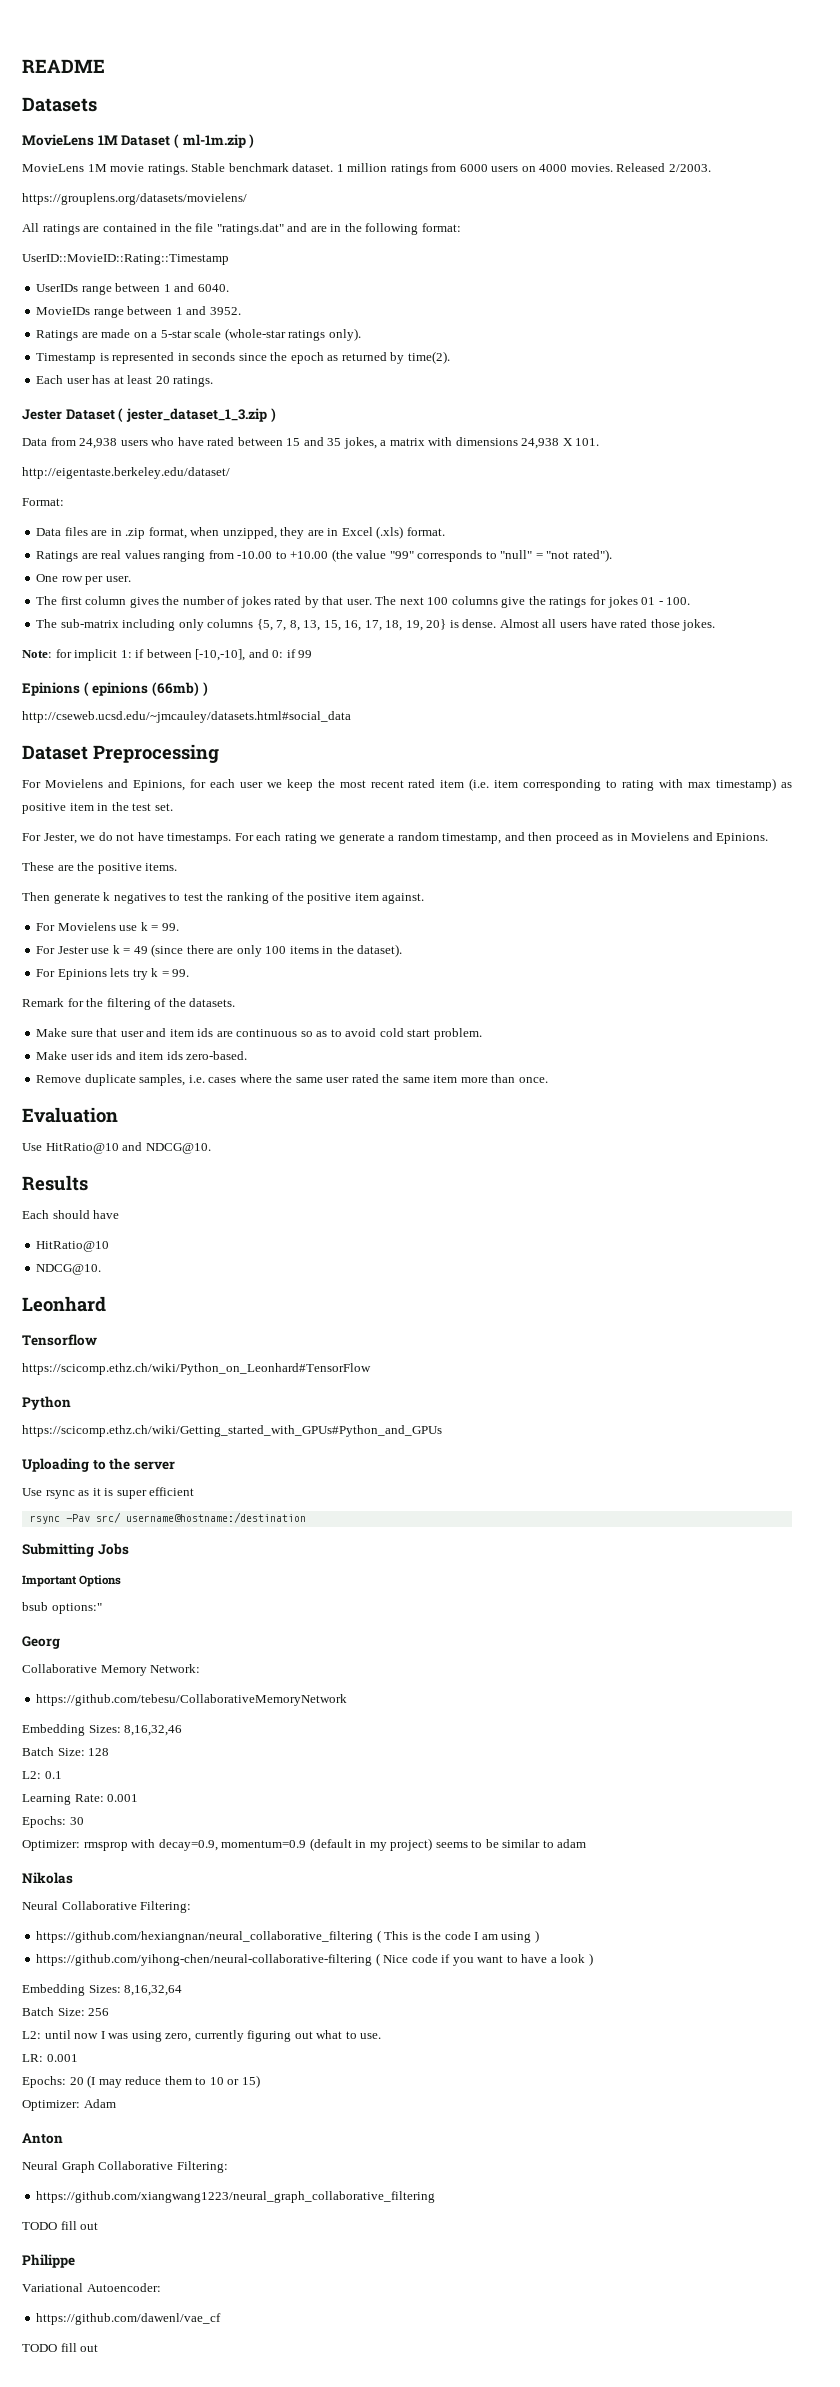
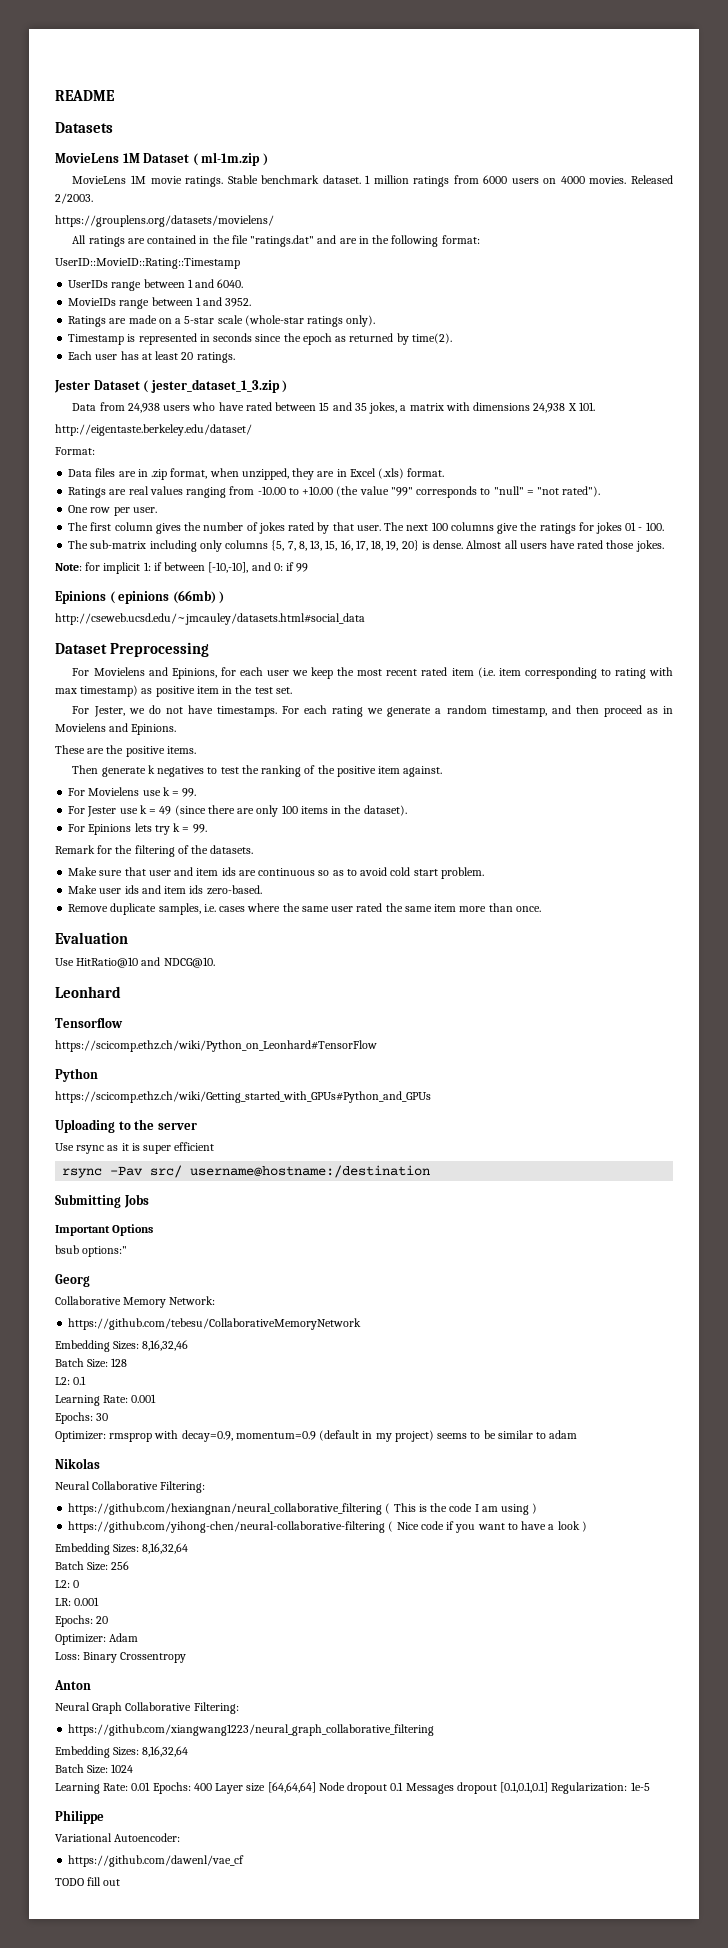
[22,1175,88,1191] [22,1210,120,1219] [36,1241,110,1252] [36,1264,102,1275] // Results // Each should have // HitRatio@10 // NDCG@10. -> (215, 962) none
[44,2030,382,2042] [22,2054,78,2062] [22,2075,260,2088] until now I was using zero, currently figuring out what to use. // LR: 0.001 // Epochs: 20 (I may reduce them to 10 or 15) -> [73,1580,80,1588] [55,1597,100,1606] [55,1615,109,1627] 0 // LR: 0.001 // Epochs: 20
(116, 2103) none -> [55,1652,187,1663] // Loss: Binary Crossentropy
[22,2221,99,2230] TODO fill out -> [55,1746,189,1758] [55,1764,134,1774] [55,1782,650,1794] Embedding Sizes: 8,16,32,64 // Batch Size: 1024 // Learning Rate: 0.01 Epochs: 400 Layer size [64,64,64] Node dropout 0.1 Messages dropout [0.1,0.1,0.1] Regularization: 1e-5

